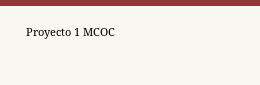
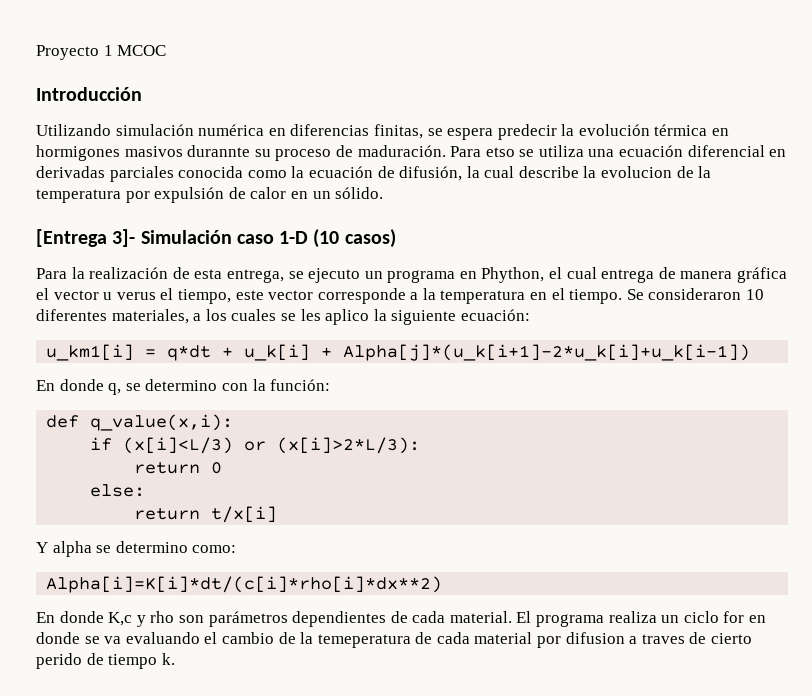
(115, 32) none -> [36,87,142,101] [36,124,730,140] [36,145,787,161] [36,166,712,182] [36,187,384,203] [36,229,396,248] [36,267,788,283] [36,288,765,304] [36,309,530,325] [46,344,751,361] [36,379,331,395] [46,414,234,431] [90,437,421,454] [134,462,223,474] [90,484,146,497] [134,506,278,523] [36,541,237,557] [46,576,443,593] [36,611,767,627] [36,632,753,648] [36,653,175,669] // Introducción // Utilizando simulación numérica en diferencias finitas, se espera predecir la evolución térmica en hormigones masivos durannte su proceso de maduración. Para etso se utiliza una ecuación diferencial en derivadas parciales conocida como la ecuación de difusión, la cual describe la evolucion de la temperatura por expulsión de calor en un sólido. // [Entrega 3]- Simulación caso 1-D (10 casos) // Para la realización de esta entrega, se ejecuto un programa en Phython, el cual entrega de manera gráfica el vector u verus el tiempo, este vector corresponde a la temperatura en el tiempo. Se consideraron 10 diferentes materiales, a los cuales se les aplico la siguiente ecuación: // u_km1[i] = q*dt + u_k[i] + Alpha[j]*(u_k[i+1]-2*u_k[i]+u_k[i-1]) // En donde q, se determino con la función: // def q_value(x,i): // if (x[i]<L/3) or (x[i]>2*L/3): // return 0 // else: // return t/x[i] // Y alpha se determino como: // Alpha[i]=K[i]*dt/(c[i]*rho[i]*dx**2) // En donde K,c y rho son parámetros dependientes de cada material. El programa realiza un ciclo for en donde se va evaluando el cambio de la temeperatura de cada material por difusion a traves de cierto perido de tiempo k.

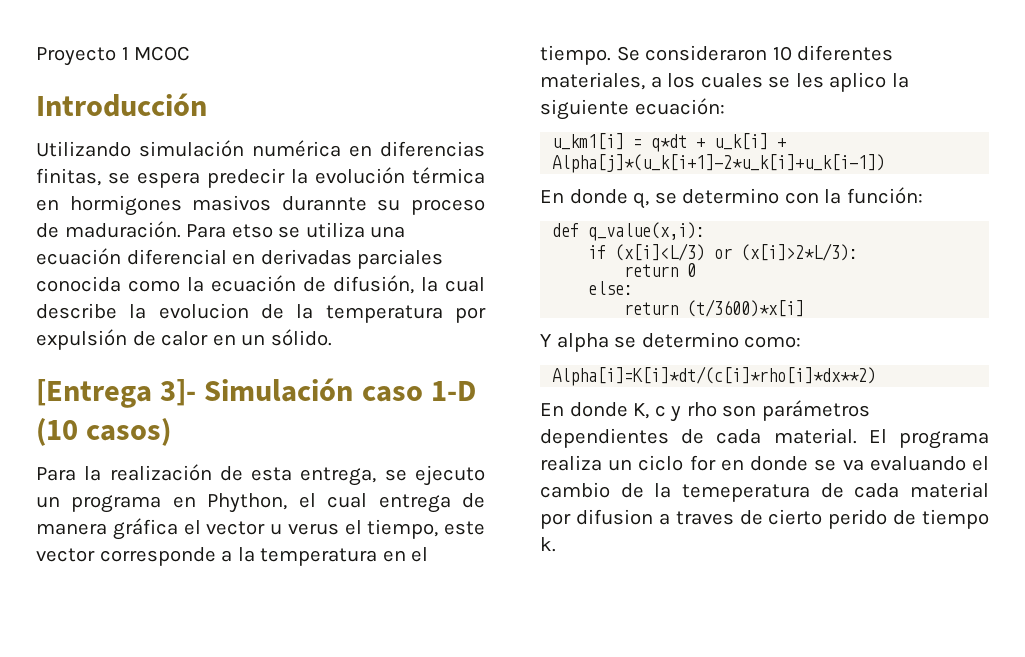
[211,506,278,523] t/x[i] -> [687,299,805,317] (t/3600)*x[i]
[108,612,133,626] K,c -> [633,403,666,419] K, c

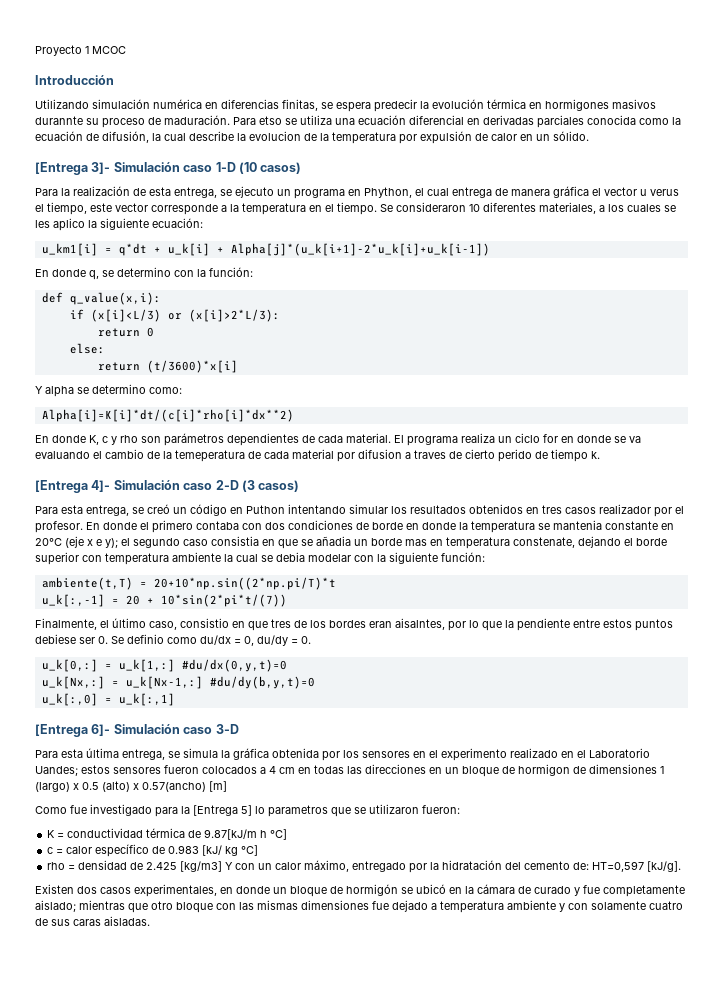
(556, 544) none -> [35,480,300,493] [35,504,684,517] [35,520,674,533] [35,536,667,549] [35,552,485,565] [41,577,336,590] [41,594,287,607] [35,618,673,631] [35,634,311,646] [41,659,287,672] [41,676,315,689] [41,693,175,706] [35,724,239,737] [35,748,650,761] [35,764,664,777] [35,781,227,792] [35,804,460,817] [47,828,288,840] [47,844,259,857] [47,860,682,873] [35,884,685,897] [35,900,683,913] [35,916,150,926] // [Entrega 4]- Simulación caso 2-D (3 casos) // Para esta entrega, se creó un código en Puthon intentando simular los resultados obtenidos en tres casos realizador por el profesor. En donde el primero contaba con dos condiciones de borde en donde la temperatura se mantenia constante en 20°C (eje x e y); el segundo caso consistia en que se añadia un borde mas en temperatura constenate, dejando el borde superior con temperatura ambiente la cual se debia modelar con la siguiente función: // ambiente(t,T) = 20+10*np.sin((2*np.pi/T)*t // u_k[:,-1] = 20 + 10*sin(2*pi*t/(7)) // Finalmente, el último caso, consistio en que tres de los bordes eran aisalntes, por lo que la pendiente entre estos puntos debiese ser 0. Se definio como du/dx = 0, du/dy = 0. // u_k[0,:] = u_k[1,:] #du/dx(0,y,t)=0 // u_k[Nx,:] = u_k[Nx-1,:] #du/dy(b,y,t)=0 // u_k[:,0] = u_k[:,1] // [Entrega 6]- Simulación caso 3-D // Para esta última entrega, se simula la gráfica obtenida por los sensores en el experimento realizado en el Laboratorio Uandes; estos sensores fueron colocados a 4 cm en todas las direcciones en un bloque de hormigon de dimensiones 1 (largo) x 0.5 (alto) x 0.57(ancho) [m] // Como fue investigado para la [Entrega 5] lo parametros que se utilizaron fueron: // K = conductividad térmica de 9.87[kJ/m h °C] // c = calor específico de 0.983 [kJ/ kg °C] // rho = densidad de 2.425 [kg/m3] Y con un calor máximo, entregado por la hidratación del cemento de: HT=0,597 [kJ/g]. // Existen dos casos experimentales, en donde un bloque de hormigón se ubicó en la cámara de curado y fue completamente aislado; mientras que otro bloque con las mismas dimensiones fue dejado a temperatura ambiente y con solamente cuatro de sus caras aisladas.

